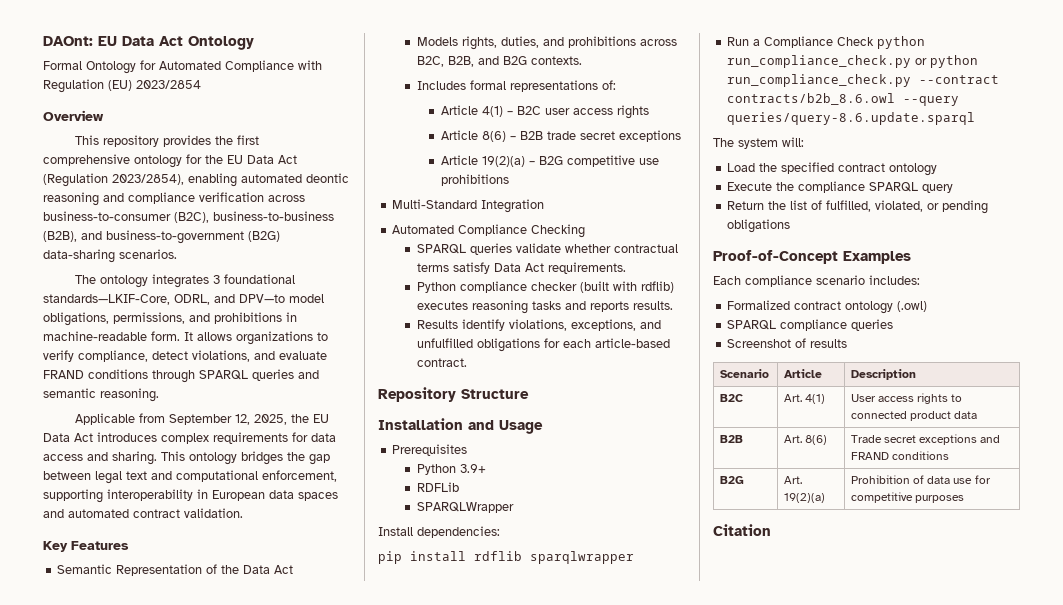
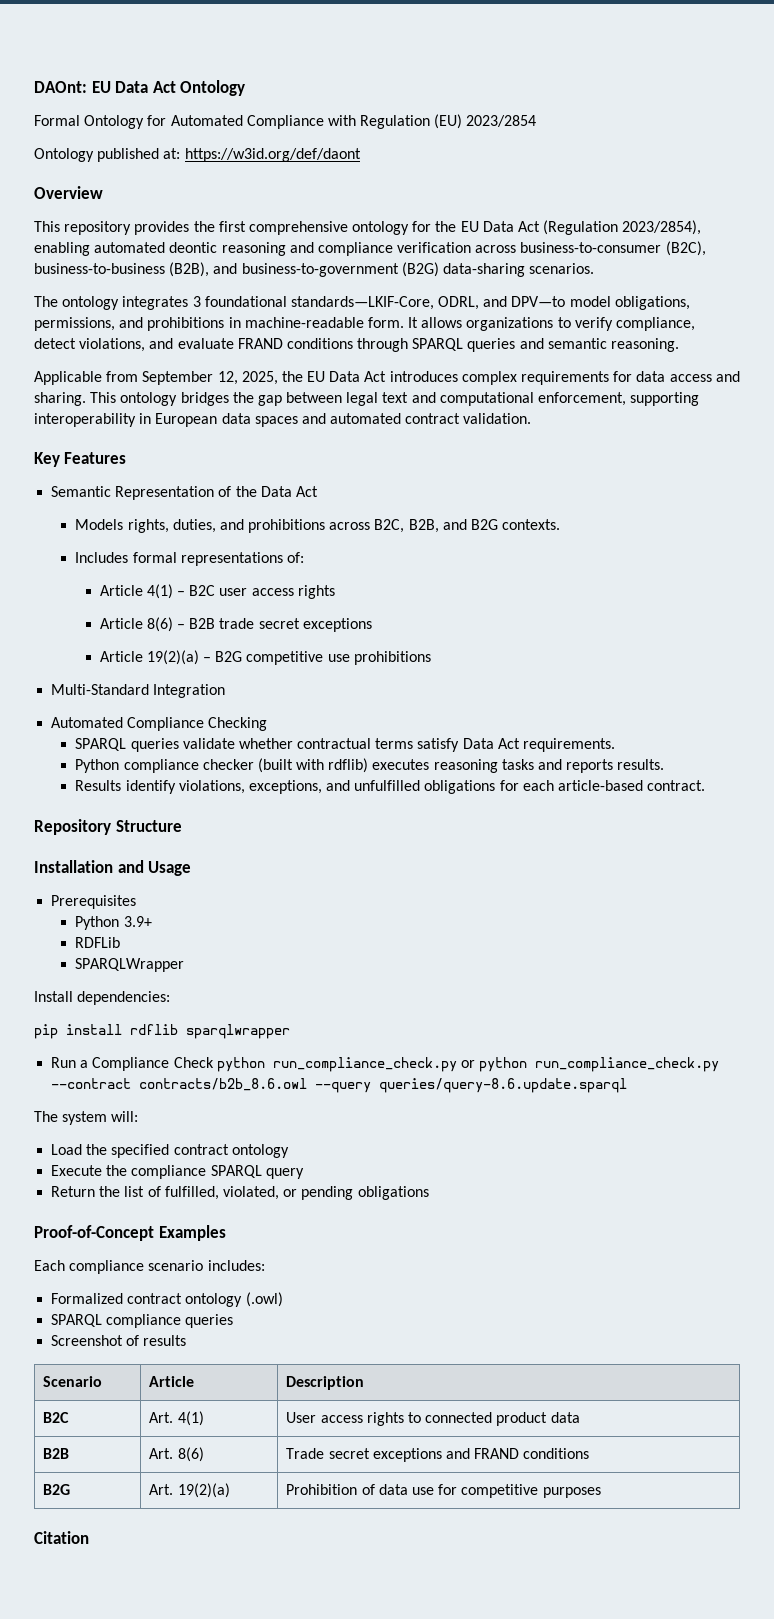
(201, 84) none -> [34,148,361,162] // Ontology published at: https://w3id.org/def/daont

